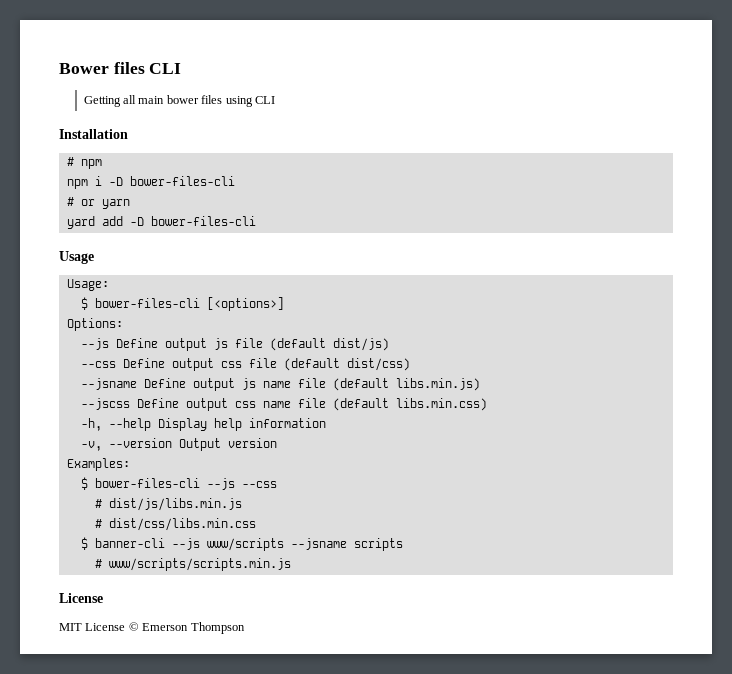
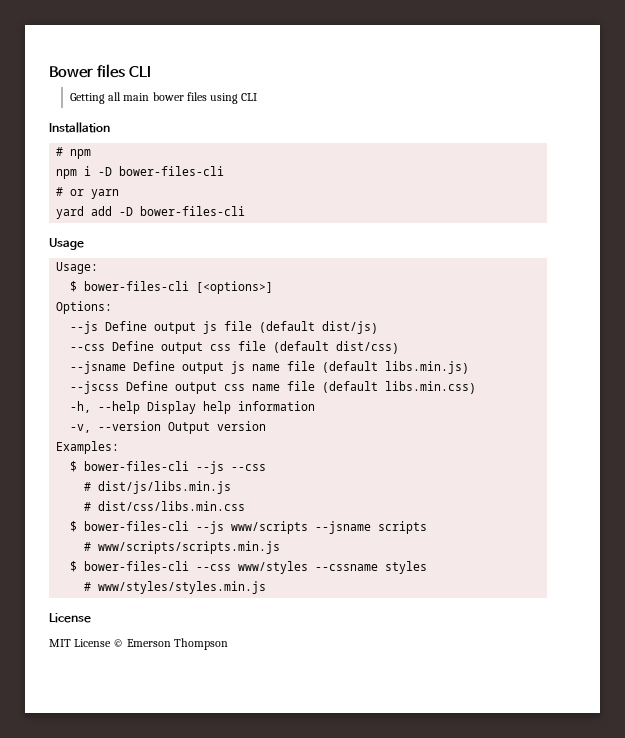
[94,538,165,548] banner-cli -> [84,521,190,531] bower-files-cli
(291, 564) none -> [70,561,428,574] [84,581,267,594] // $ bower-files-cli --css www/styles --cssname styles // # www/styles/styles.min.js

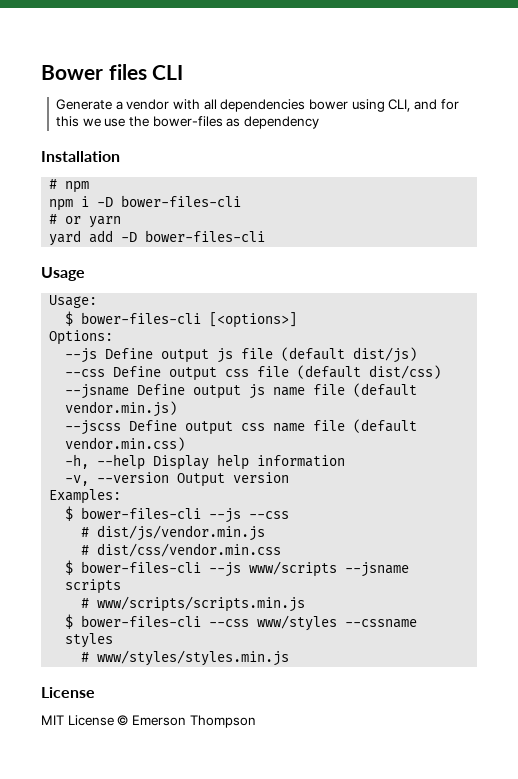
[69,92,258,104] Getting all main bower files using CLI -> [56,99,459,112] [56,116,320,129] Generate a vendor with all dependencies bower using CLI, and for this we use the bower-files as dependency
[385,361,470,374] libs.min.js) -> [65,401,178,417] vendor.min.js)
[385,381,477,394] libs.min.css) -> [65,437,186,451] vendor.min.css)
[98,481,232,494] [84,501,246,511] dist/js/libs.min.js // # dist/css/libs.min.css -> [97,525,266,541] [81,543,282,557] dist/js/vendor.min.js // # dist/css/vendor.min.css

